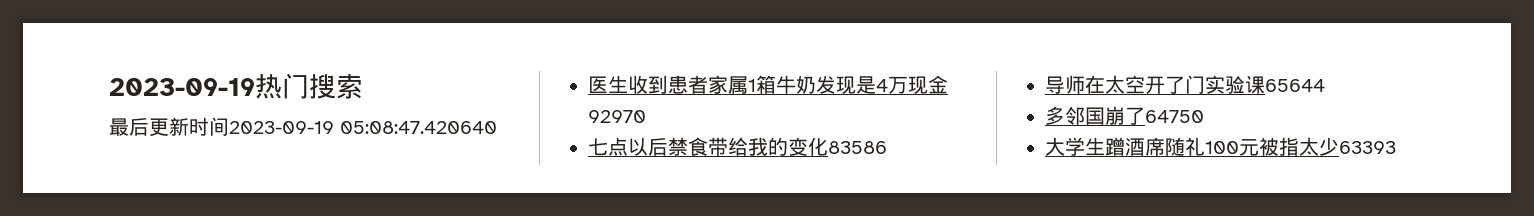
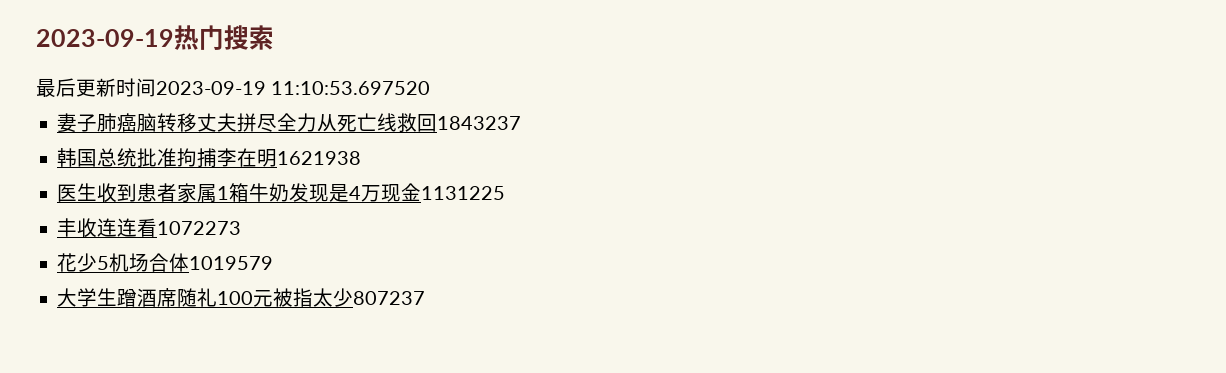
[340,121,497,134] 05:08:47.420640 -> [271,81,431,95] [57,113,522,133] [57,148,362,168] 11:10:53.697520 // 妻子肺癌脑转移丈夫拼尽全力从死亡线救回1843237 // 韩国总统批准拘捕李在明1621938
[588,110,646,123] [588,137,887,156] [1045,75,1325,94] [1045,106,1204,125] 92970 // 七点以后禁食带给我的变化83586 // 导师在太空开了门实验课65644 // 多邻国崩了64750 -> [421,186,506,200] [57,218,242,238] [57,253,274,272] 1131225 // 丰收连连看1072273 // 花少5机场合体1019579
[1339,141,1396,154] 63393 -> [353,291,426,305] 807237

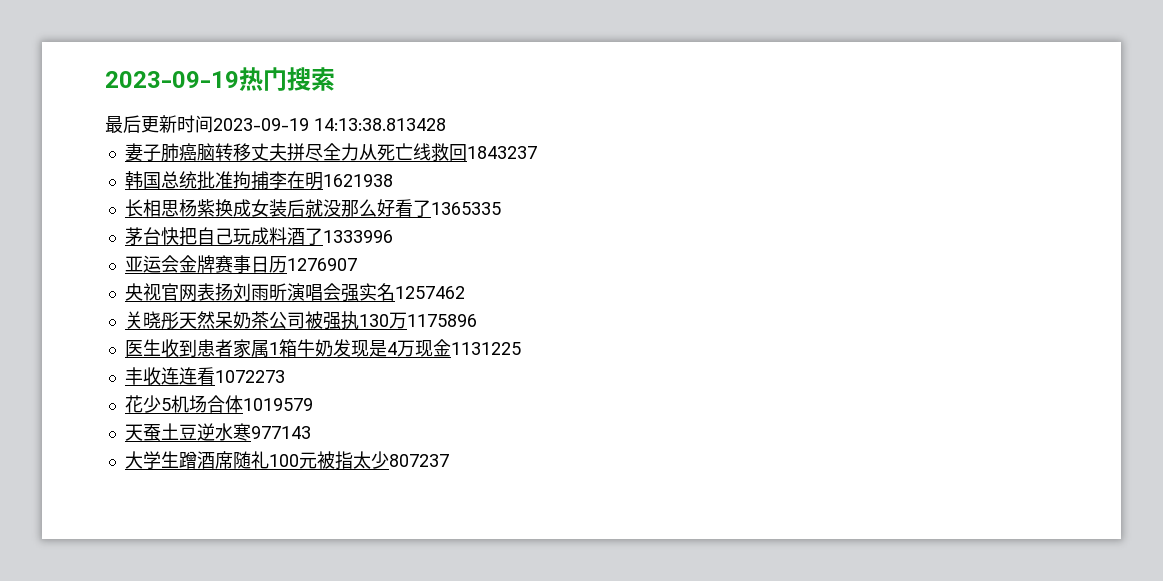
[271,81,431,95] 11:10:53.697520 -> [314,118,446,131] 14:13:38.813428
(362, 158) none -> [124,199,501,217] [124,227,393,246] [124,255,357,273] [124,283,465,302] [124,311,477,330] // 长相思杨紫换成女装后就没那么好看了1365335 // 茅台快把自己玩成料酒了1333996 // 亚运会金牌赛事日历1276907 // 央视官网表扬刘雨昕演唱会强实名1257462 // 关晓彤天然呆奶茶公司被强执130万1175896
(274, 263) none -> [124,423,311,442] // 天蚕土豆逆水寒977143

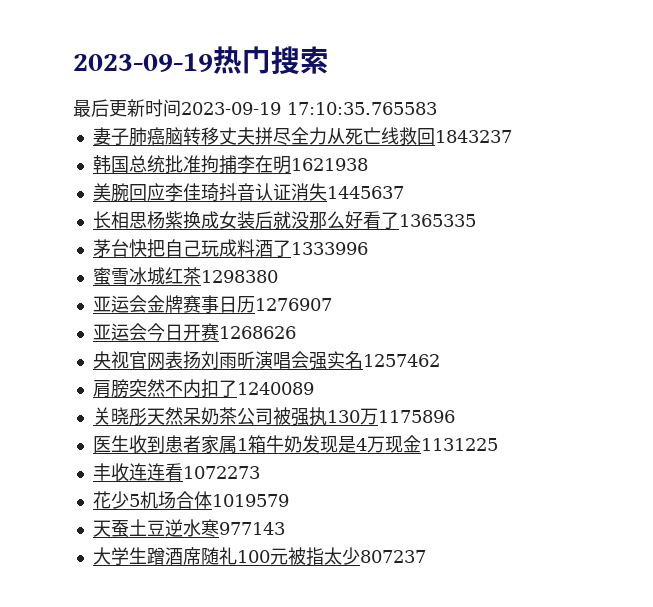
[314,118,446,131] 14:13:38.813428 -> [287,102,437,115] 17:10:35.765583
(393, 180) none -> [92,183,404,202] // 美腕回应李佳琦抖音认证消失1445637
(393, 236) none -> [92,267,278,285] // 蜜雪冰城红茶1298380
(357, 264) none -> [92,323,296,341] // 亚运会今日开赛1268626
(465, 292) none -> [92,379,314,398] // 肩膀突然不内扣了1240089

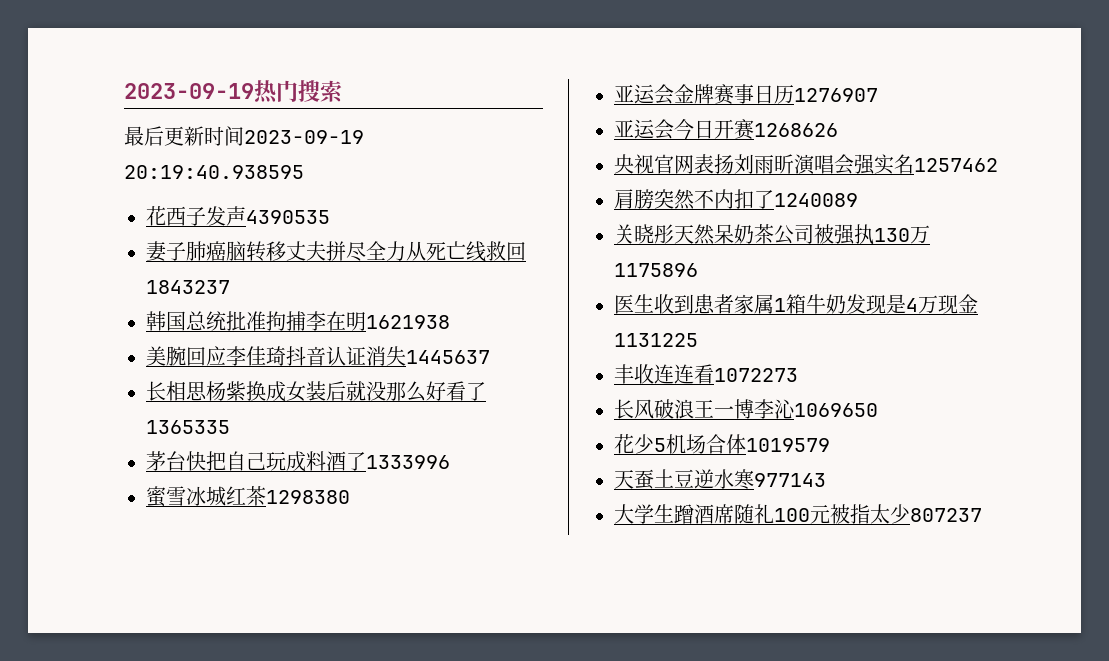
[287,102,437,115] 17:10:35.765583 -> [124,165,304,179] [146,206,330,226] 20:19:40.938595 // 花西子发声4390535
(260, 472) none -> [614,399,878,419] // 长风破浪王一博李沁1069650

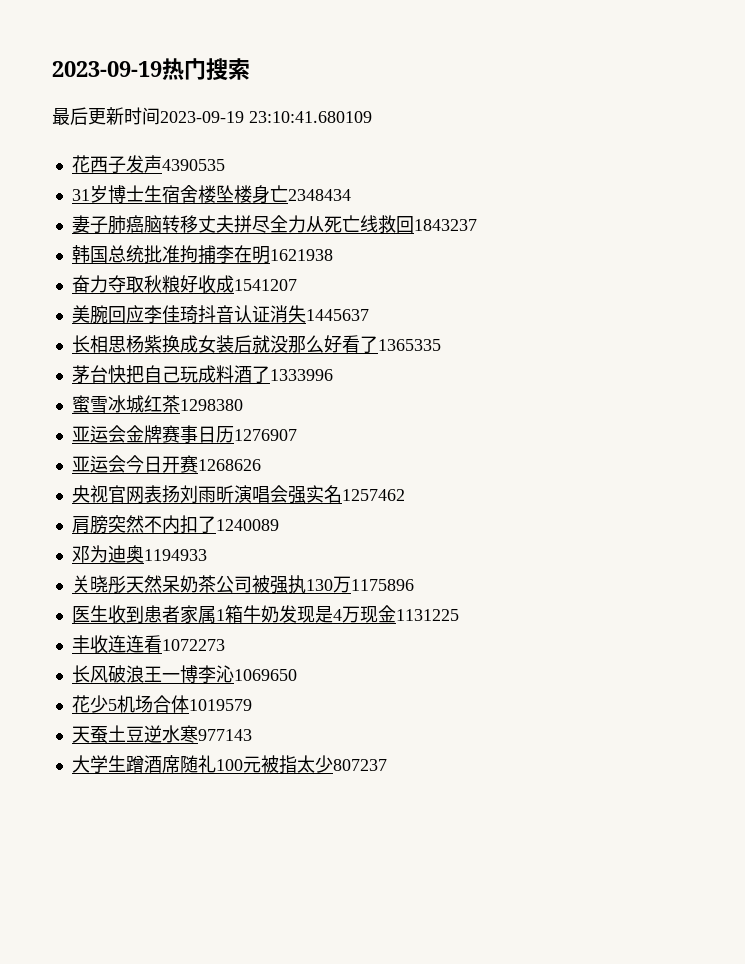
[124,165,304,179] 20:19:40.938595 -> [249,111,372,123] 23:10:41.680109
(330, 217) none -> [71,185,351,204] // 31岁博士生宿舍楼坠楼身亡2348434
(450, 322) none -> [71,275,297,294] // 奋力夺取秋粮好收成1541207
(858, 200) none -> [71,545,207,563] // 邓为迪奥1194933

